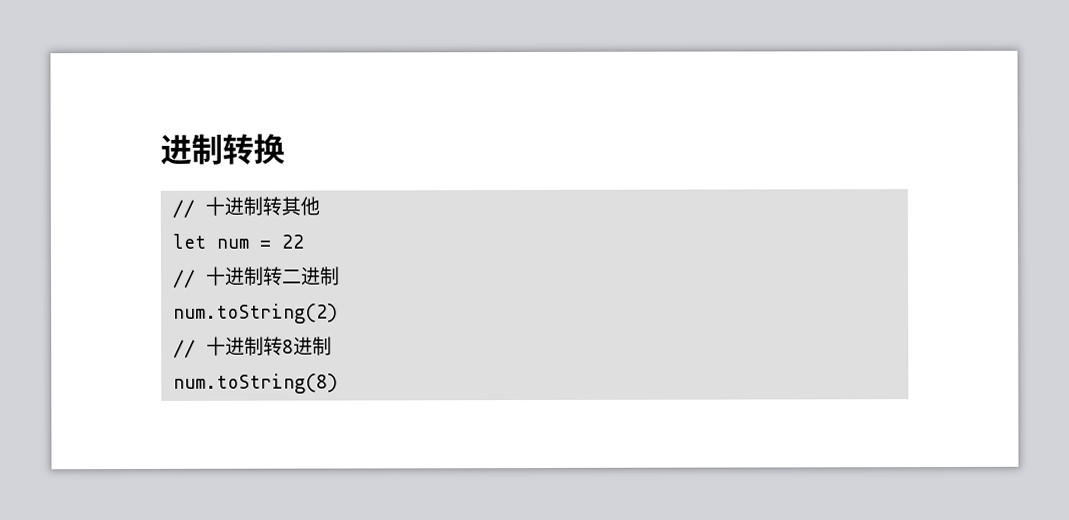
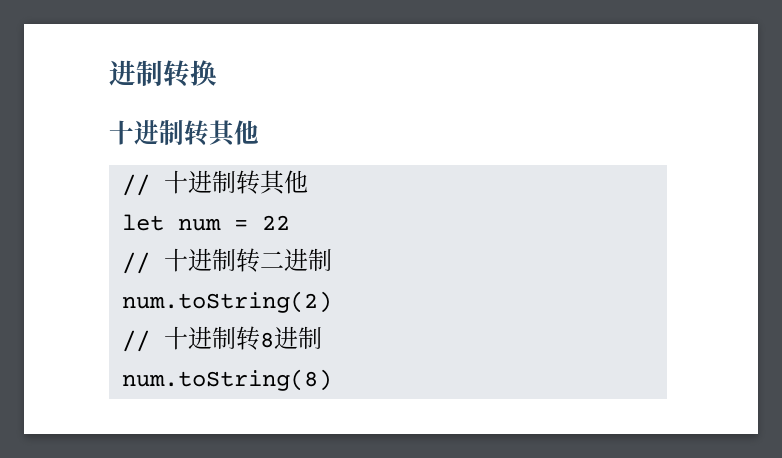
(285, 149) none -> [109,120,259,147] // 十进制转其他

